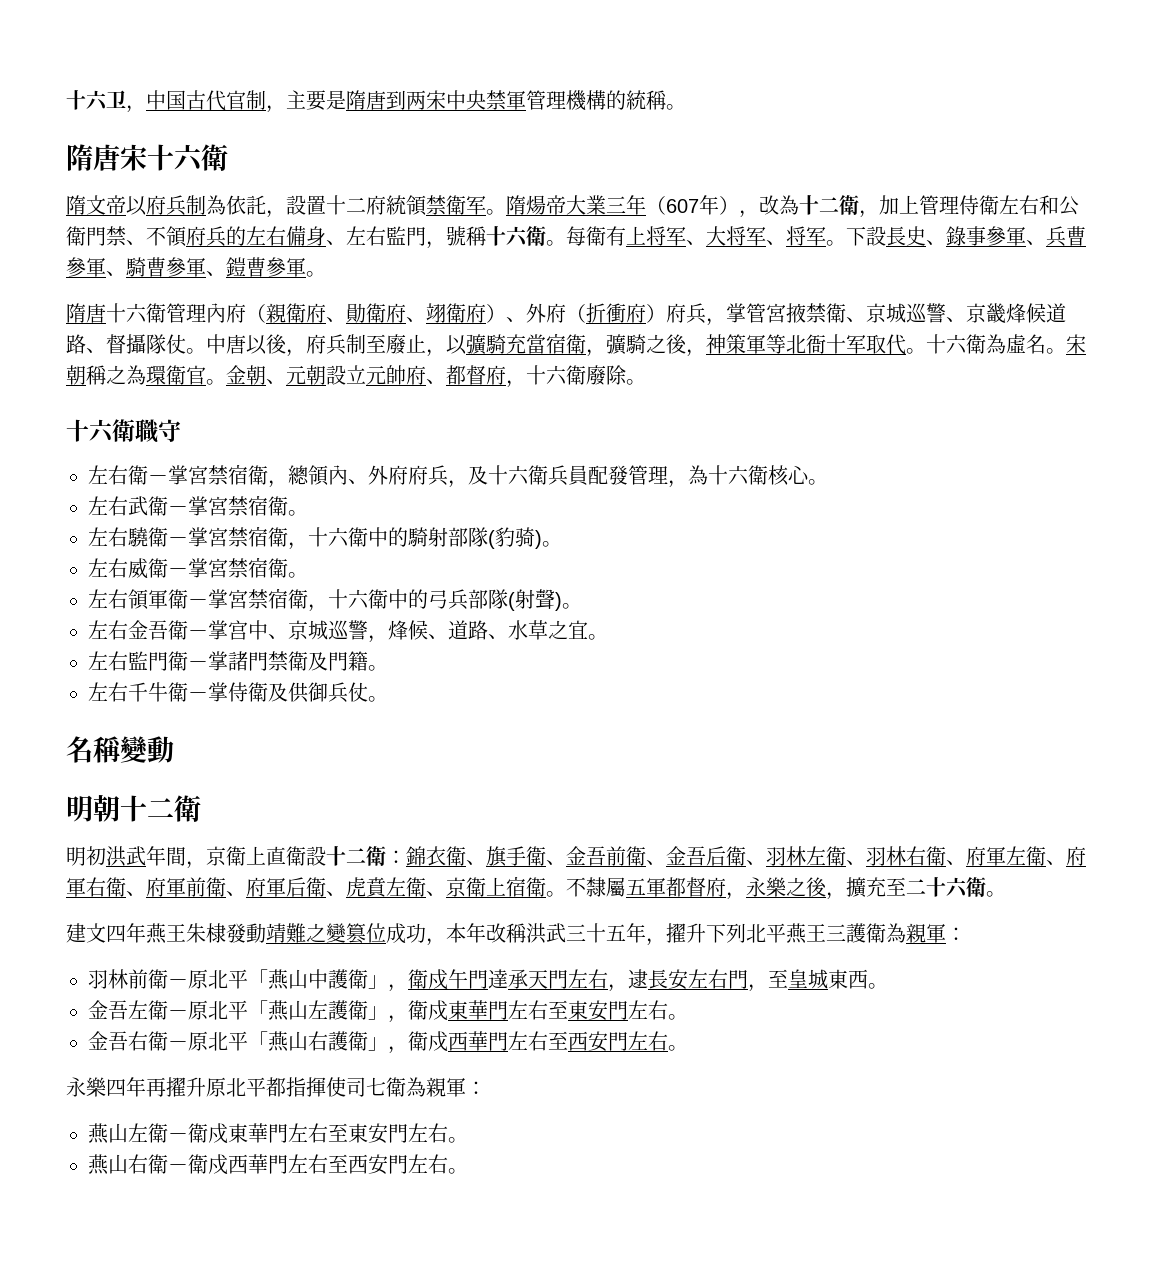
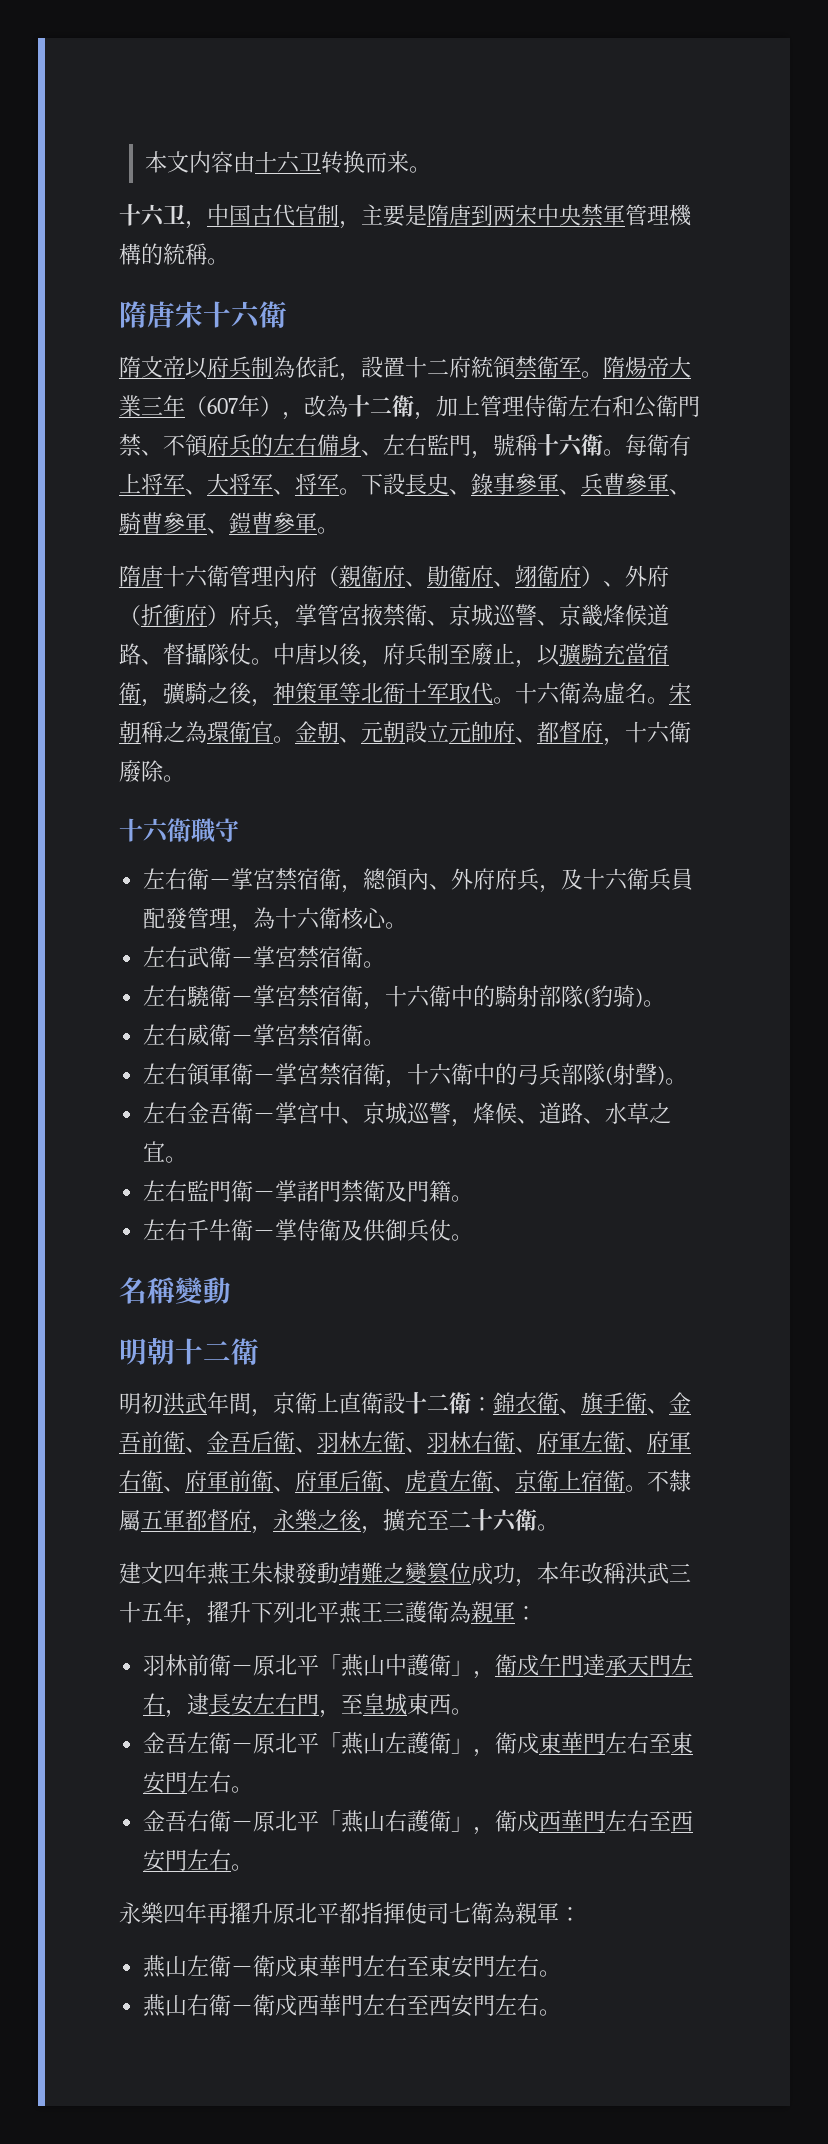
(66, 100) none -> [144,151,431,174] 本文内容由十六卫转换而来。 //

